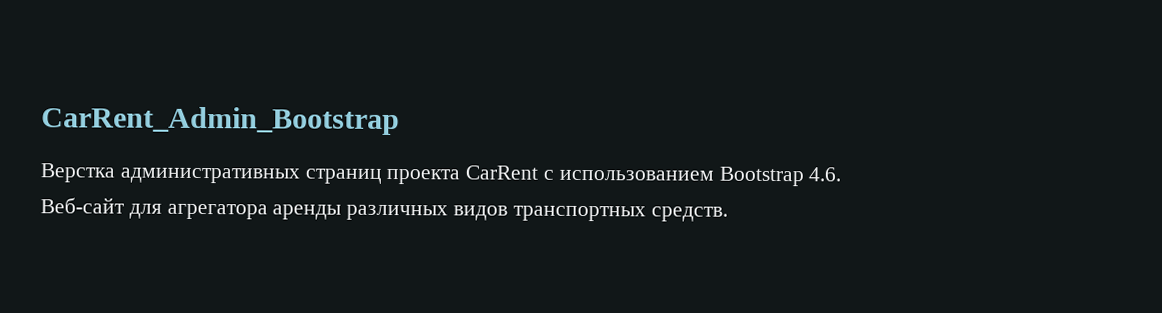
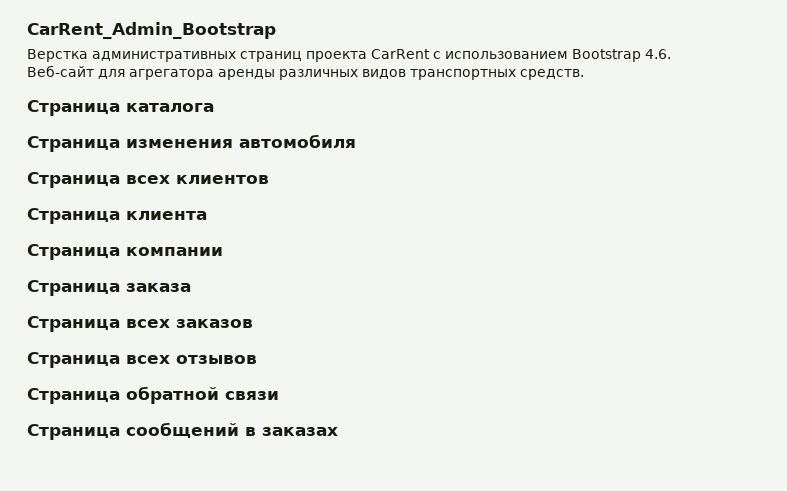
(728, 214) none -> [27,100,214,116] [27,134,356,152] [27,172,269,188] [27,208,207,224] [27,244,223,260] [27,280,191,296] [27,316,253,332] [27,352,257,368] [27,386,279,404] [27,422,338,440] // Страница каталога // Страница изменения автомобиля // Страница всех клиентов // Страница клиента // Страница компании // Страница заказа // Страница всех заказов // Страница всех отзывов // Страница обратной связи // Страница сообщений в заказах

